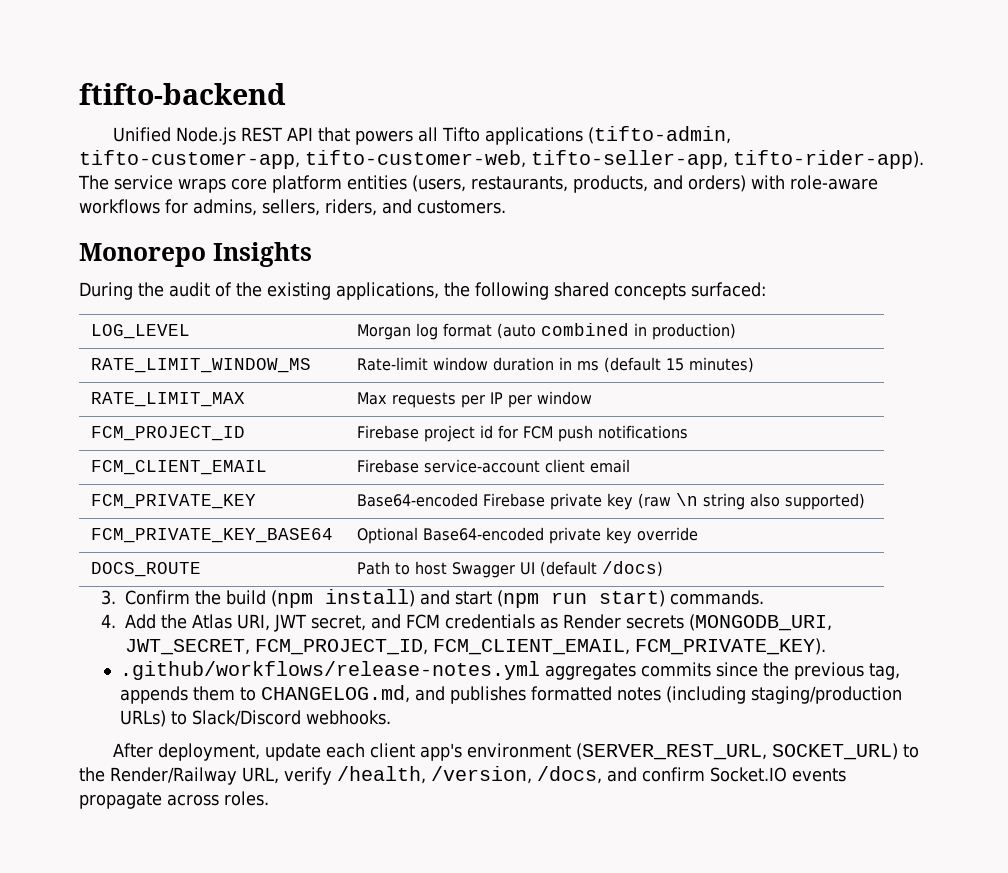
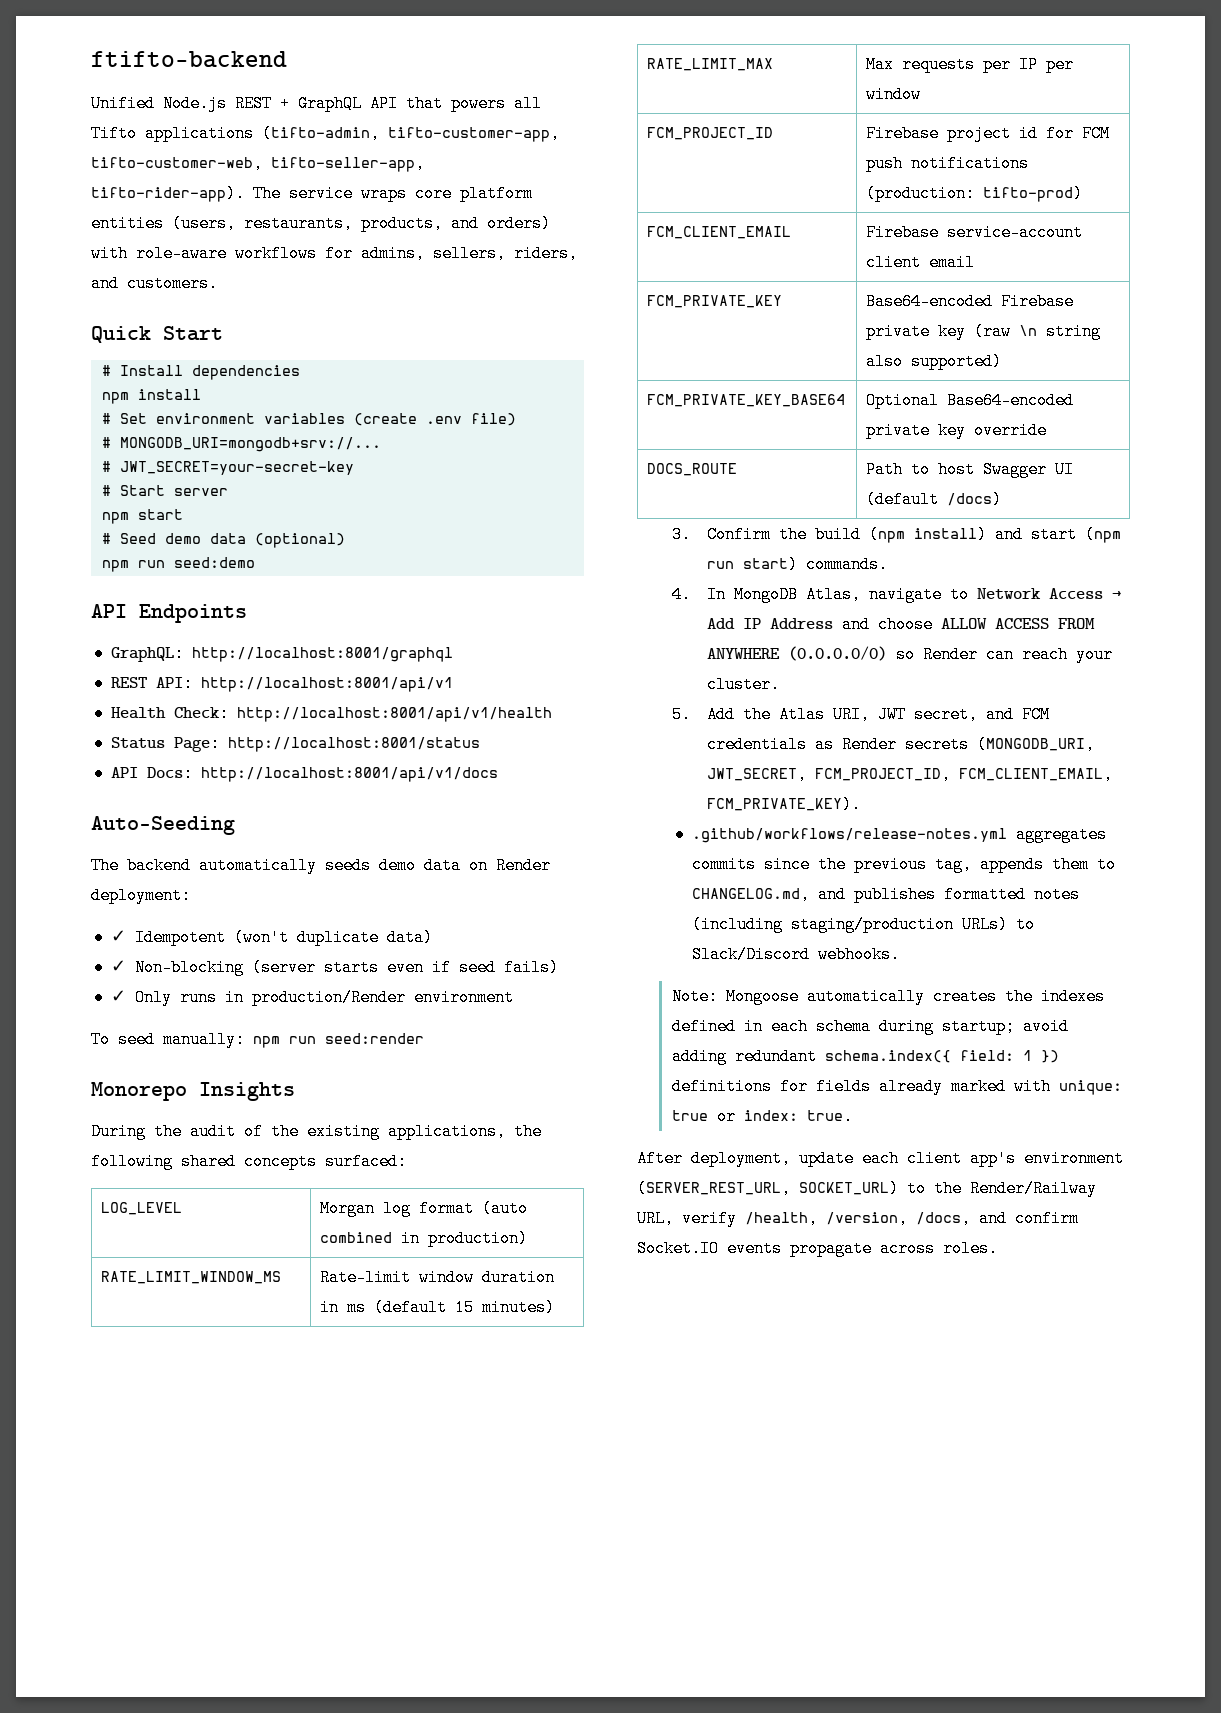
(282, 134) none -> [280,95,362,112] + GraphQL
(506, 207) none -> [91,326,223,343] [101,365,300,380] [101,389,201,404] [101,413,516,426] [101,437,381,452] [101,461,354,475] [101,485,228,496] [101,509,183,524] [101,533,345,548] [101,557,255,572] [91,604,247,623] [110,645,453,662] [110,675,453,692] [110,705,552,722] [110,735,480,752] [110,765,498,782] [91,816,235,835] [91,857,551,874] [91,887,191,904] [110,929,433,946] [110,959,559,976] [110,989,514,1006] [91,1031,424,1048] // Quick Start // # Install dependencies // npm install // # Set environment variables (create .env file) // # MONGODB_URI=mongodb+srv://... // # JWT_SECRET=your-secret-key // # Start server // npm start // # Seed demo data (optional) // npm run seed:demo // API Endpoints // GraphQL: http://localhost:8001/graphql // REST API: http://localhost:8001/api/v1 // Health Check: http://localhost:8001/api/v1/health // Status Page: http://localhost:8001/status // API Docs: http://localhost:8001/api/v1/docs // Auto-Seeding // The backend automatically seeds demo data on Render deployment: // ✓ Idempotent (won't duplicate data) // ✓ Non-blocking (server starts even if seed fails) // ✓ Only runs in production/Render environment // To seed manually: npm run seed:render
(688, 432) none -> [866,185,1084,202] (production: tifto-prod)
(116, 621) none -> [707,586,1122,603] [707,616,1096,633] [707,646,1114,663] [707,676,781,693] [672,706,692,723] In MongoDB Atlas, navigate to Network Access → Add IP Address and choose ALLOW ACCESS FROM ANYWHERE (0.0.0.0/0) so Render can reach your cluster. // 5.
(392, 717) none -> [672,988,1106,1005] [672,1018,1070,1035] [672,1048,1060,1065] [672,1078,1123,1095] [672,1108,854,1125] // Note: Mongoose automatically creates the indexes defined in each schema during startup; avoid adding redundant schema.index({ field: 1 }) definitions for fields already marked with unique: true or index: true.

